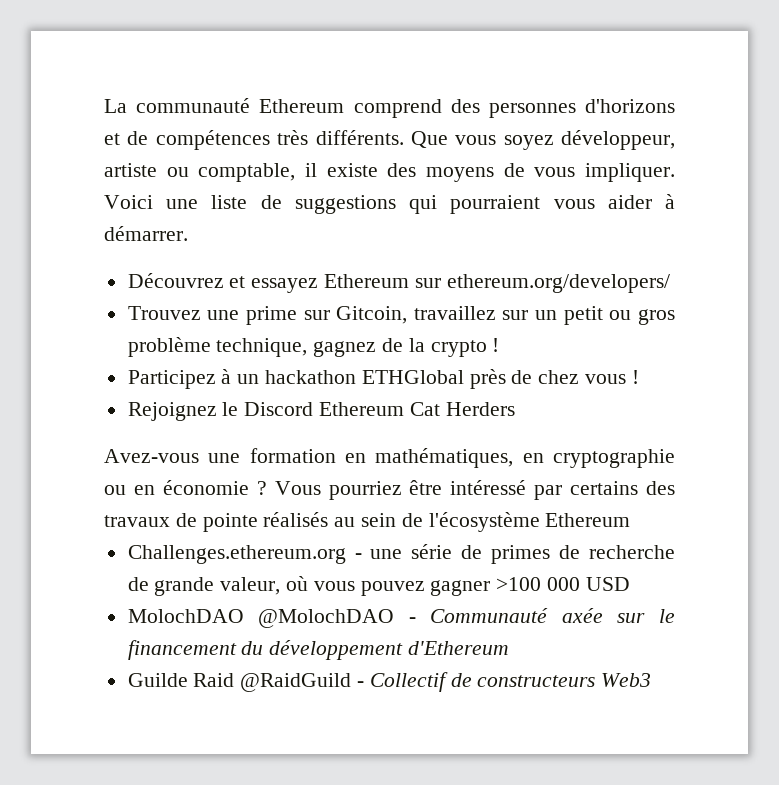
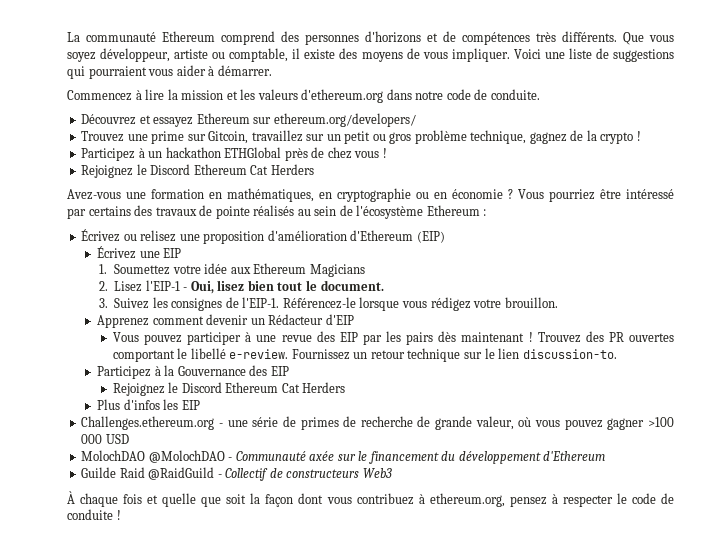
(188, 233) none -> [67,89,540,103] // Commencez à lire la mission et les valeurs d'ethereum.org dans notre code de conduite.
(631, 520) none -> [483,209,487,216] [81,229,445,244] [97,246,182,259] [98,263,365,277] [98,280,384,294] [98,297,558,311] [97,314,354,328] [112,331,674,345] [112,348,617,362] [97,365,289,379] [112,382,346,396] [97,399,200,410] : // Écrivez ou relisez une proposition d'amélioration d'Ethereum (EIP) // Écrivez une EIP // 1. Soumettez votre idée aux Ethereum Magicians // 2. Lisez l'EIP-1 - Oui, lisez bien tout le document. // 3. Suivez les consignes de l'EIP-1. Référencez-le lorsque vous rédigez votre brouillon. // Apprenez comment devenir un Rédacteur d'EIP // Vous pouvez participer à une revue des EIP par les pairs dès maintenant ! Trouvez des PR ouvertes comportant le libellé e-review. Fournissez un retour technique sur le lien discussion-to. // Participez à la Gouvernance des EIP // Rejoignez le Discord Ethereum Cat Herders // Plus d'infos les EIP
(652, 680) none -> [67,491,674,507] [67,509,121,520] // À chaque fois et quelle que soit la façon dont vous contribuez à ethereum.org, pensez à respecter le code de conduite !

